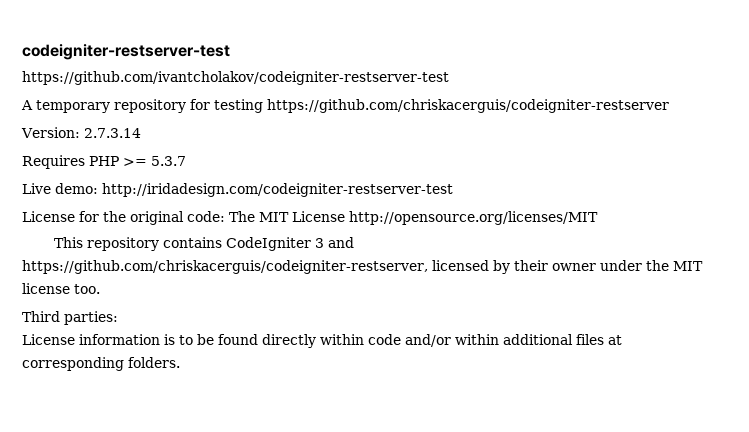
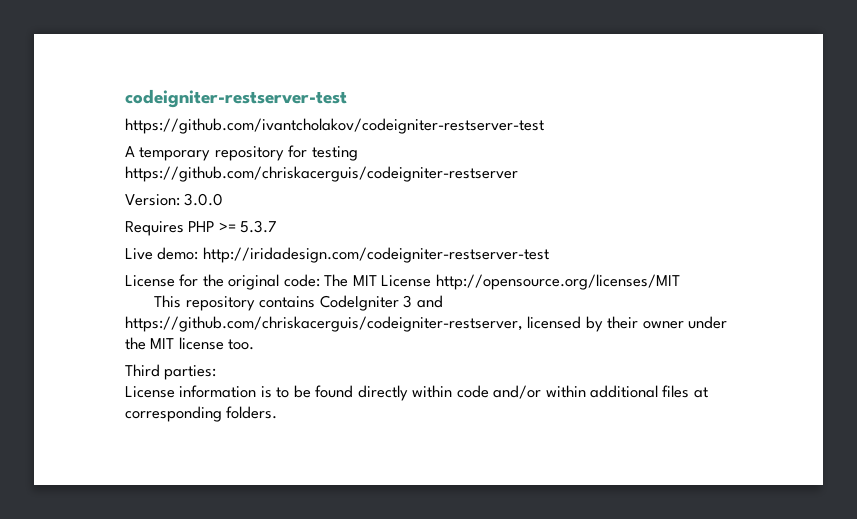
[83,128,141,138] 2.7.3.14 -> [184,193,224,206] 3.0.0

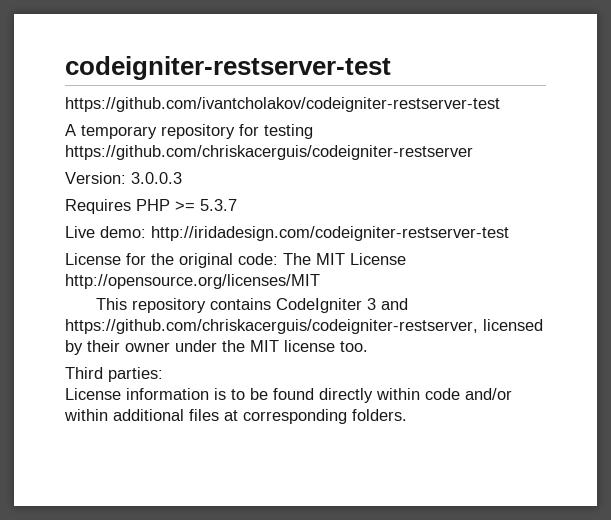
[184,193,224,206] 3.0.0 -> [131,172,182,184] 3.0.0.3

